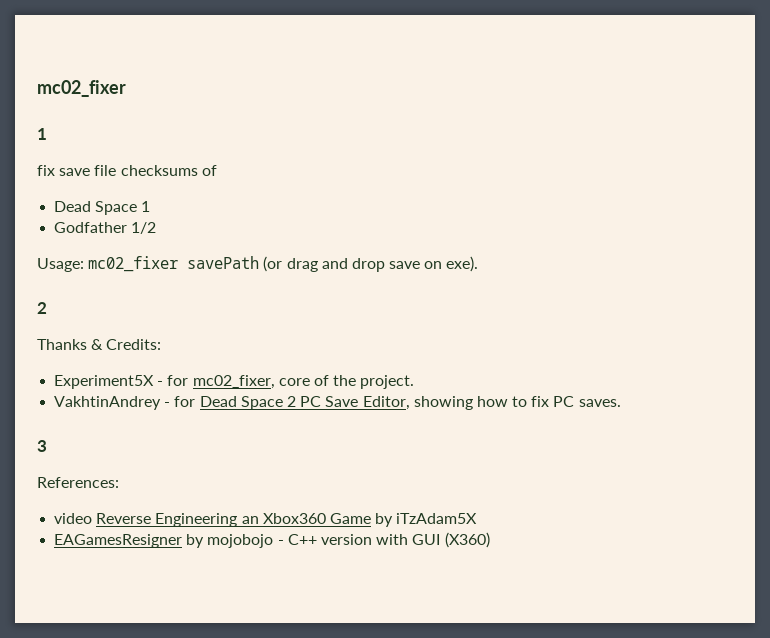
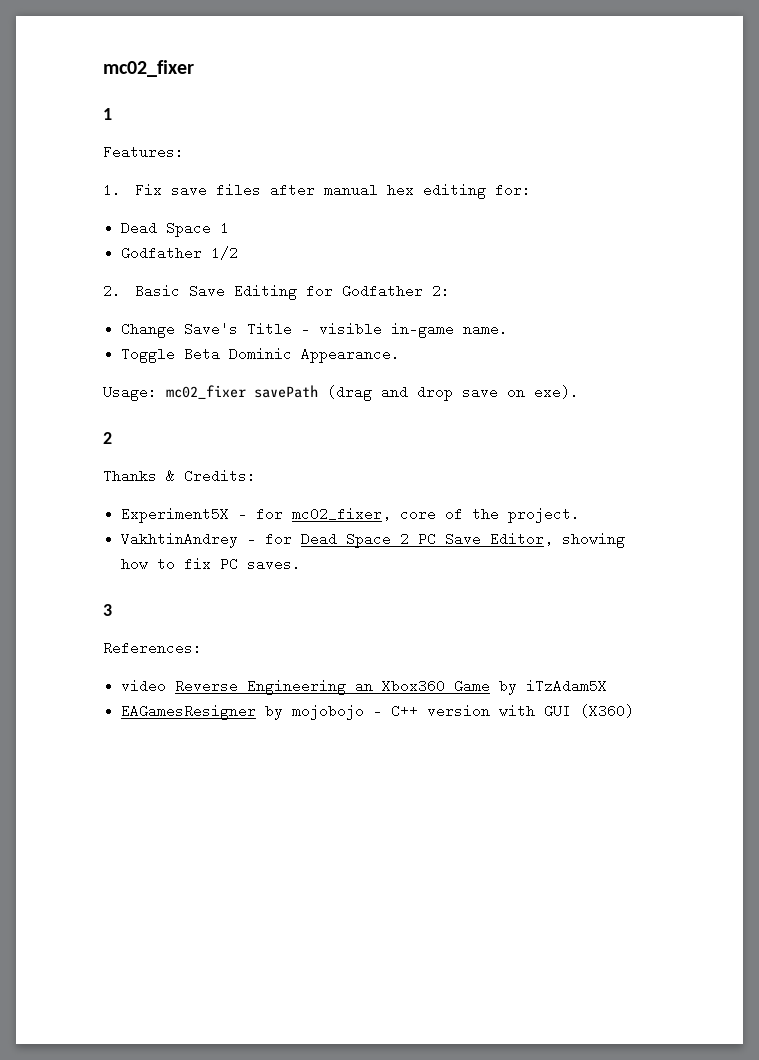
[37,165,217,176] fix save file checksums of -> [103,145,184,159] [103,183,531,199] Features: // 1. Fix save files after manual hex editing for:
(157, 228) none -> [103,284,450,300] [121,322,509,338] [121,347,401,363] // 2. Basic Save Editing for Godfather 2: // Change Save's Title - visible in-game name. // Toggle Beta Dominic Appearance.
[263,256,318,272] (or drag -> [327,385,372,401] (drag

